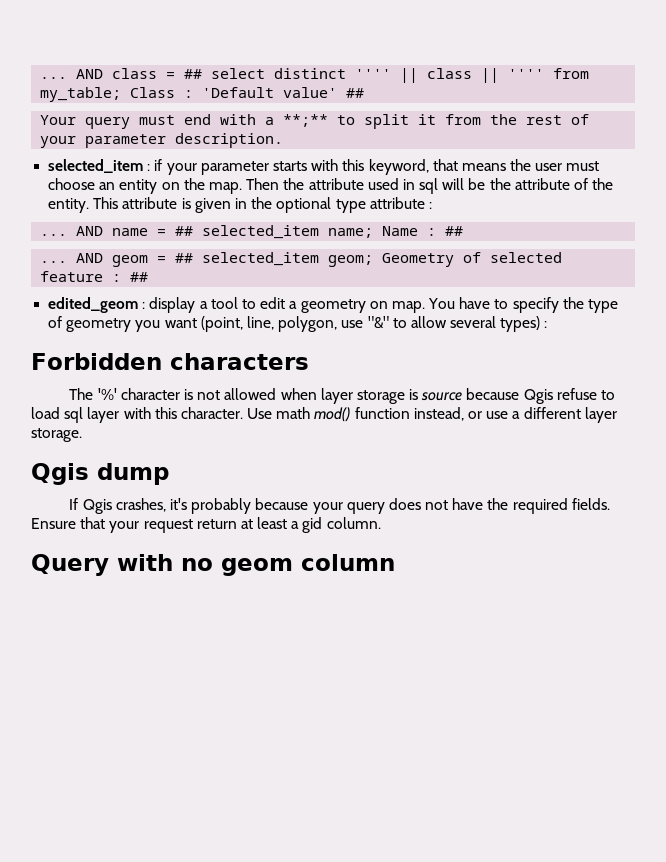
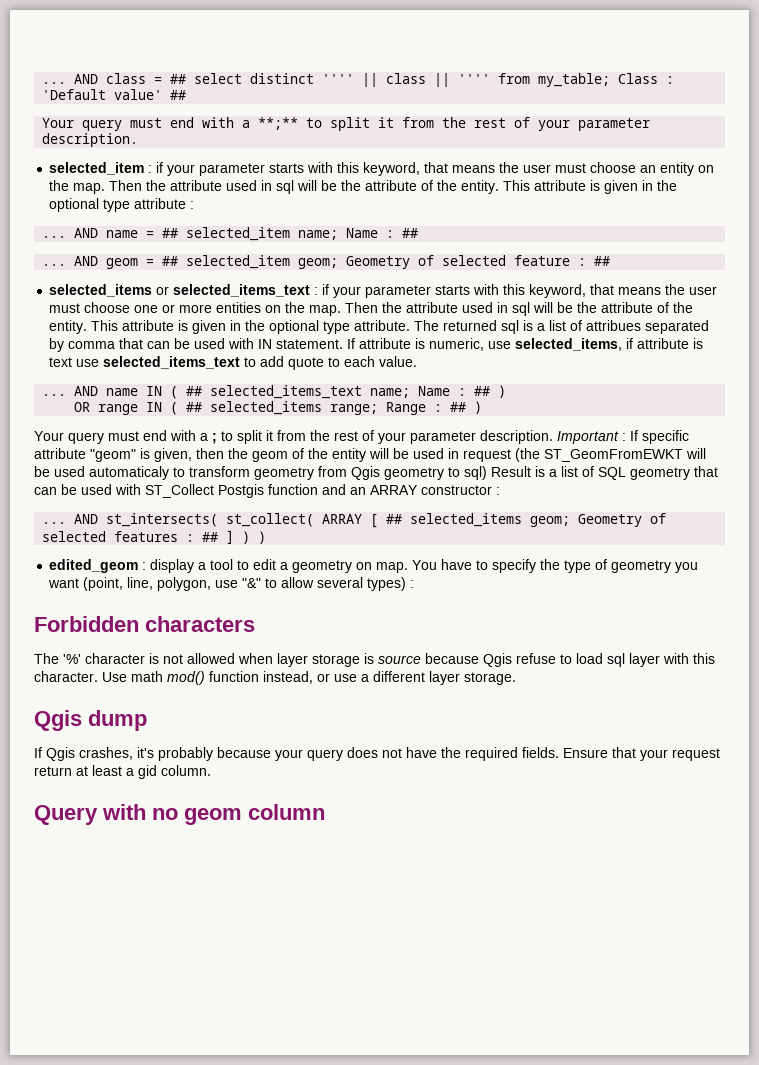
(149, 277) none -> [49,284,718,298] [49,302,694,316] [49,320,710,334] [49,338,704,352] [49,356,418,370] [42,385,507,399] [74,401,483,415] [34,430,689,444] [34,448,706,462] [34,466,718,480] [34,484,500,498] [42,513,667,528] [42,530,267,544] // selected_items or selected_items_text : if your parameter starts with this keyword, that means the user must choose one or more entities on the map. Then the attribute used in sql will be the attribute of the entity. This attribute is given in the optional type attribute. The returned sql is a list of attribues separated by comma that can be used with IN statement. If attribute is numeric, use selected_items, if attribute is text use selected_items_text to add quote to each value. // ... AND name IN ( ## selected_items_text name; Name : ## ) // OR range IN ( ## selected_items range; Range : ## ) // Your query must end with a ; to split it from the rest of your parameter description. Important : If specific attribute "geom" is given, then the geom of the entity will be used in request (the ST_GeomFromEWKT will be used automaticaly to transform geometry from Qgis geometry to sql) Result is a list of SQL geometry that can be used with ST_Collect Postgis function and an ARRAY constructor : // ... AND st_intersects( st_collect( ARRAY [ ## selected_items geom; Geometry of selected features : ## ] ) )

